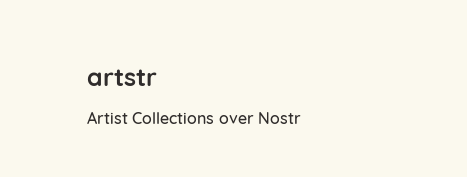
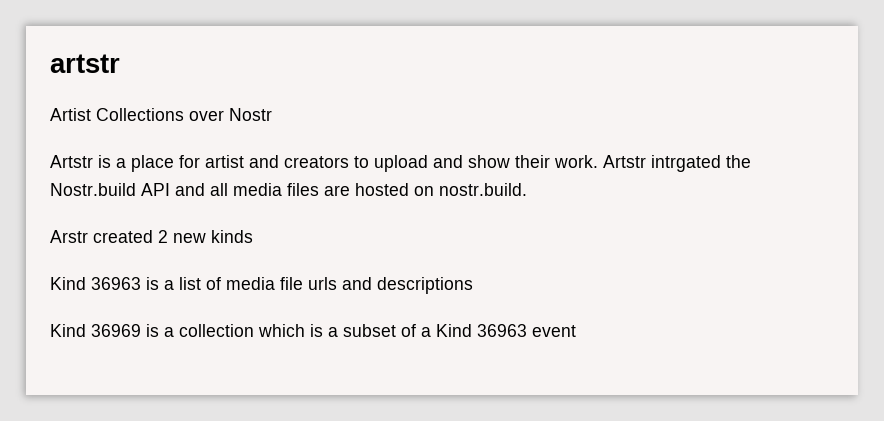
(301, 118) none -> [50,155,751,172] [50,183,527,196] [50,230,253,243] [50,277,473,294] [50,324,576,337] // Artstr is a place for artist and creators to upload and show their work. Artstr intrgated the Nostr.build API and all media files are hosted on nostr.build. // Arstr created 2 new kinds // Kind 36963 is a list of media file urls and descriptions // Kind 36969 is a collection which is a subset of a Kind 36963 event

